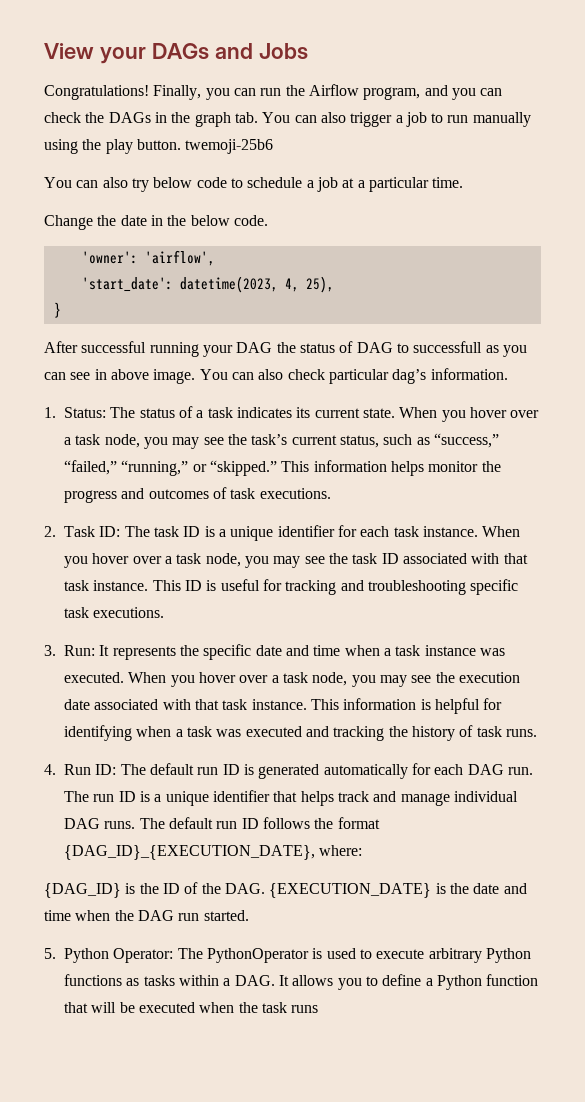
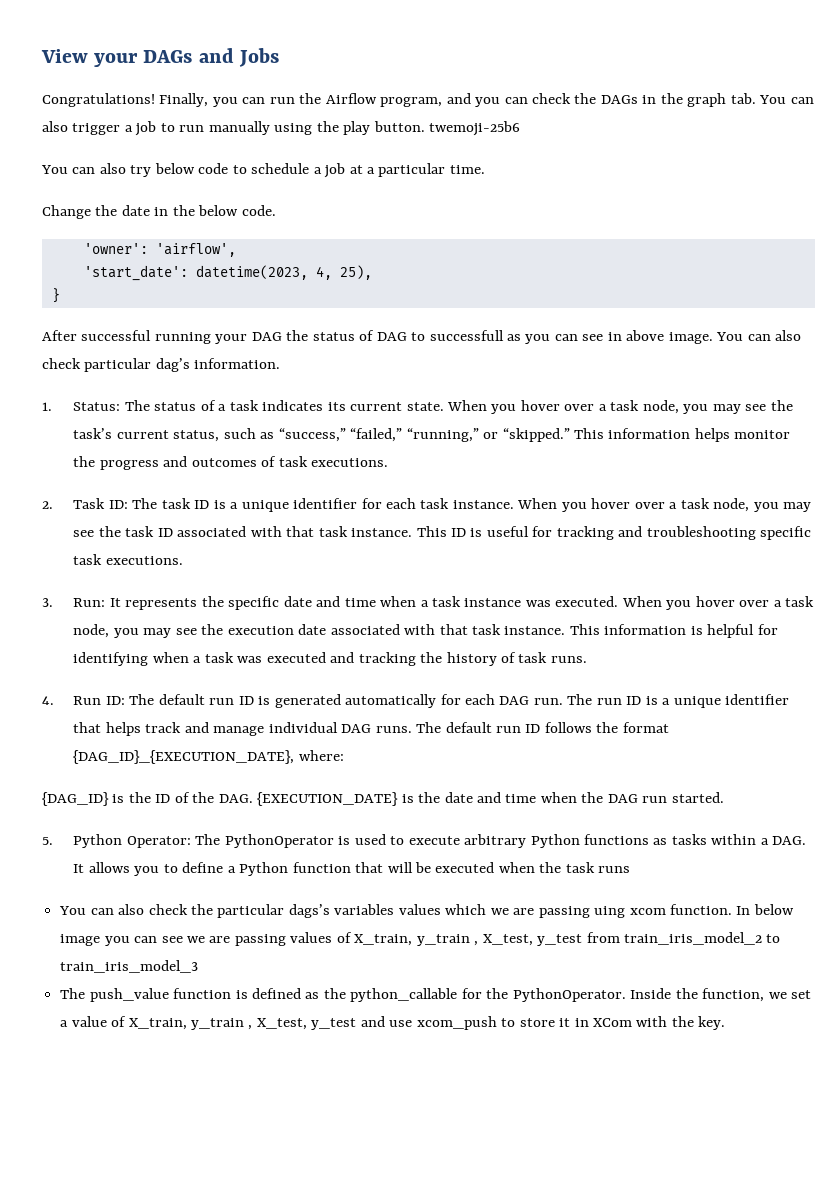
(319, 1009) none -> [59,904,794,918] [60,932,781,946] [60,960,199,973] [60,988,811,1002] [60,1016,726,1030] // You can also check the particular dags’s variables values which we are passing uing xcom function. In below image you can see we are passing values of X_train, y_train , X_test, y_test from train_iris_model_2 to train_iris_model_3 // The push_value function is defined as the python_callable for the PythonOperator. Inside the function, we set a value of X_train, y_train , X_test, y_test and use xcom_push to store it in XCom with the key.

